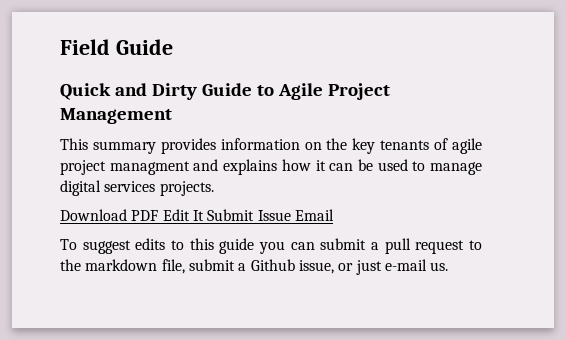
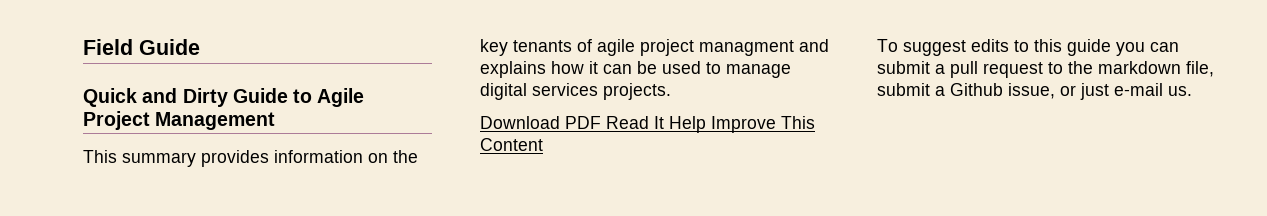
[162,209,334,221] Edit It Submit Issue Email -> [606,116,815,133] [480,138,543,151] Read It Help Improve This Content

